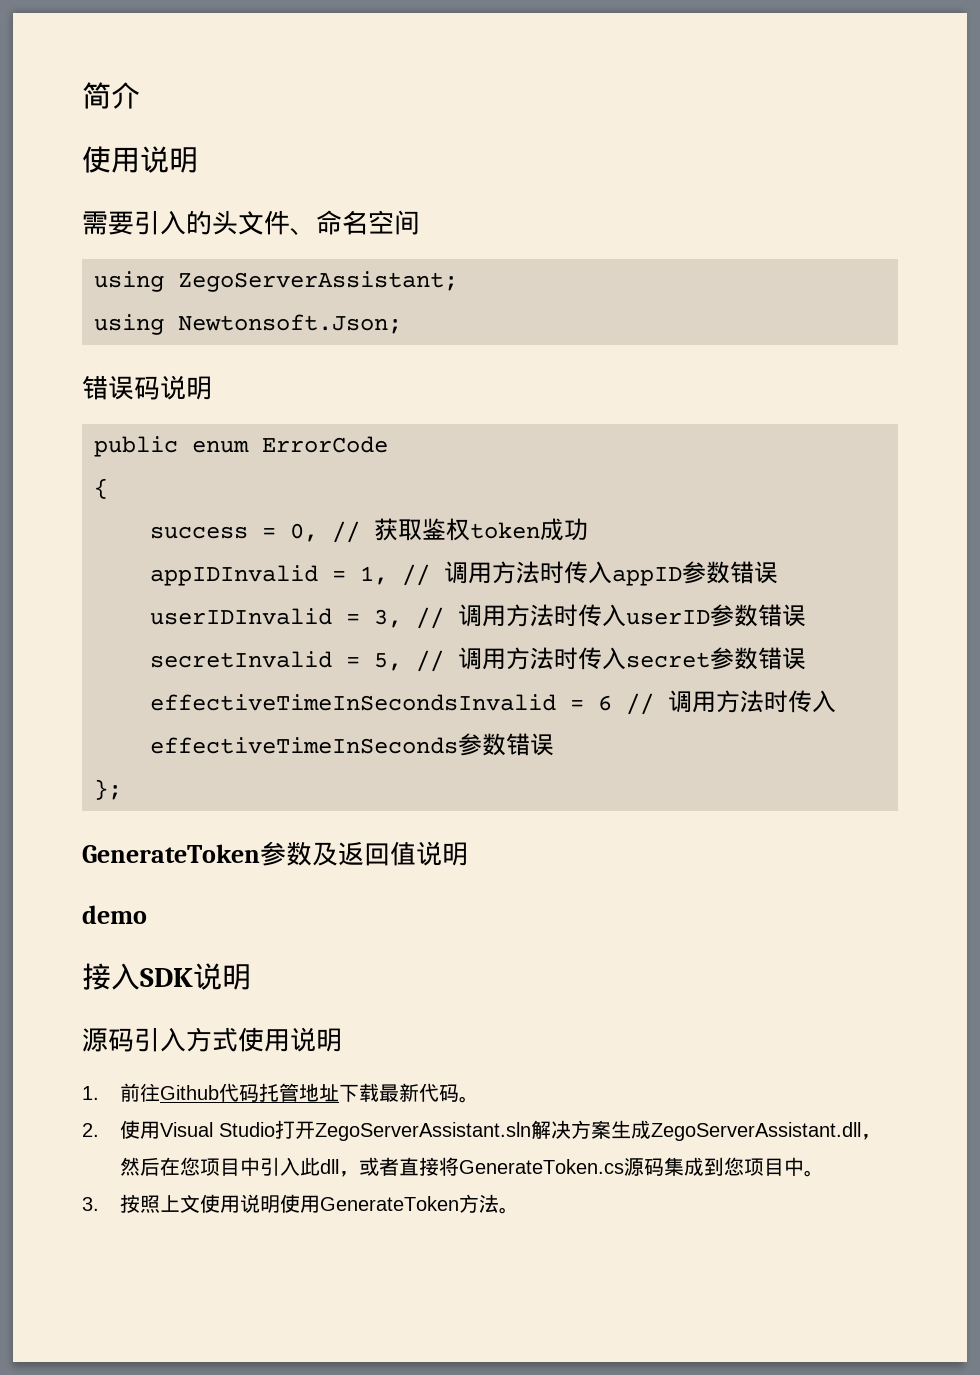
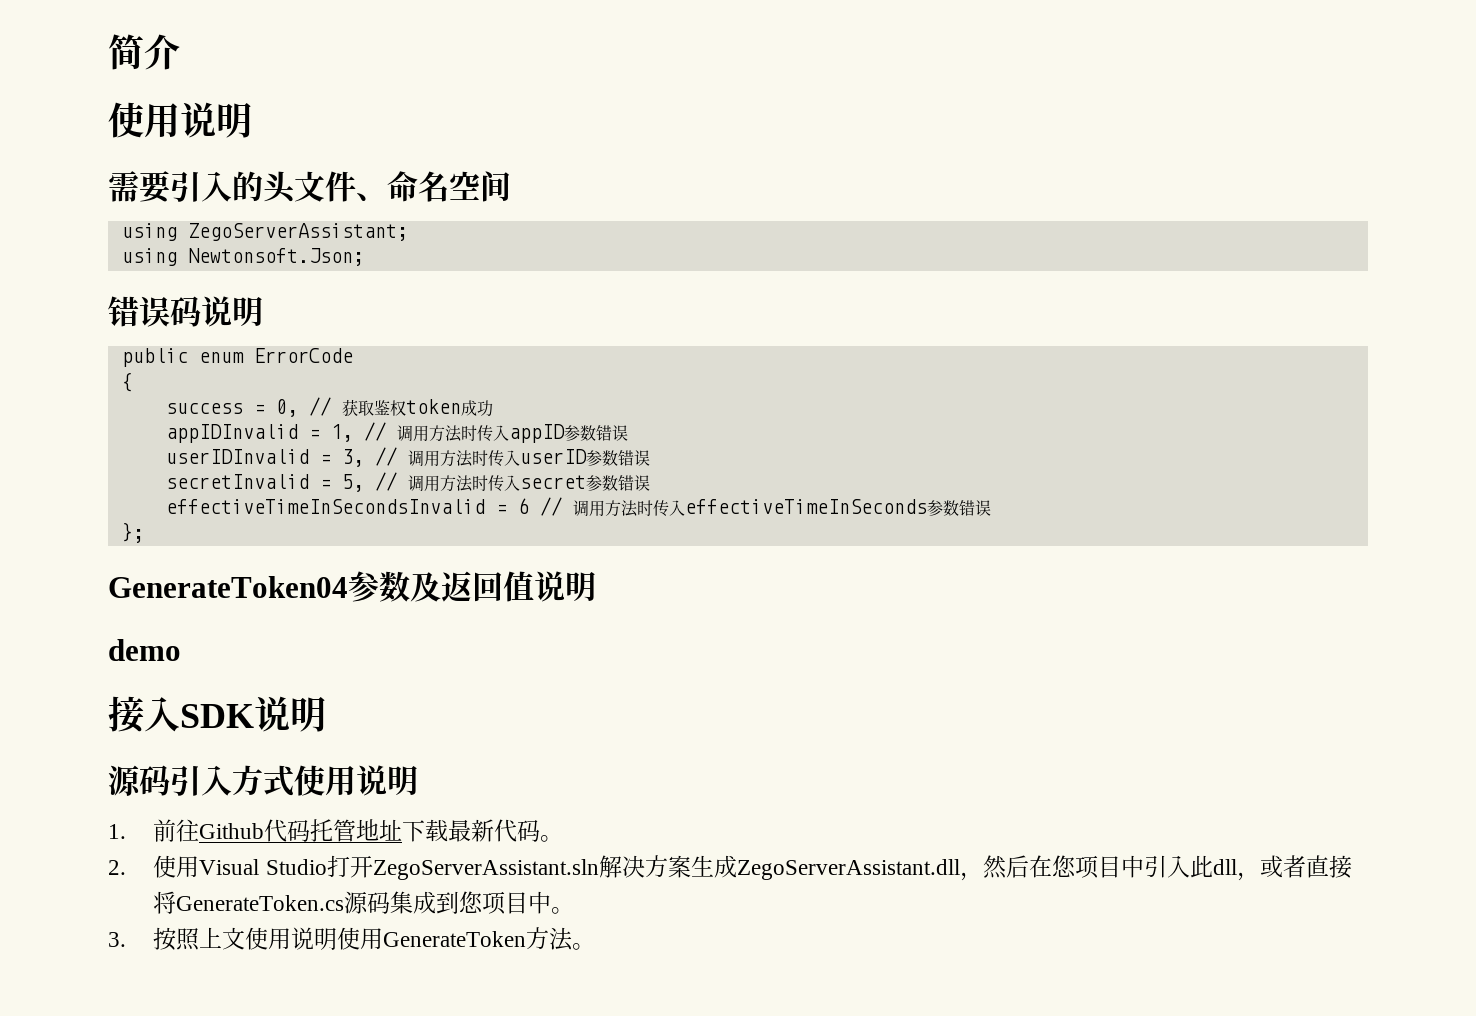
[82,844,260,863] GenerateToken -> [108,576,348,598] GenerateToken04

